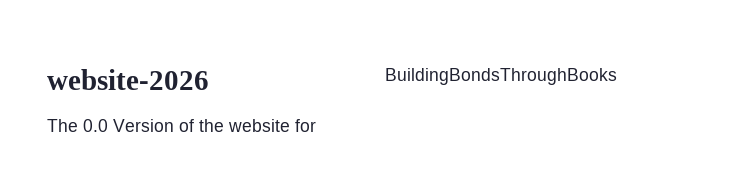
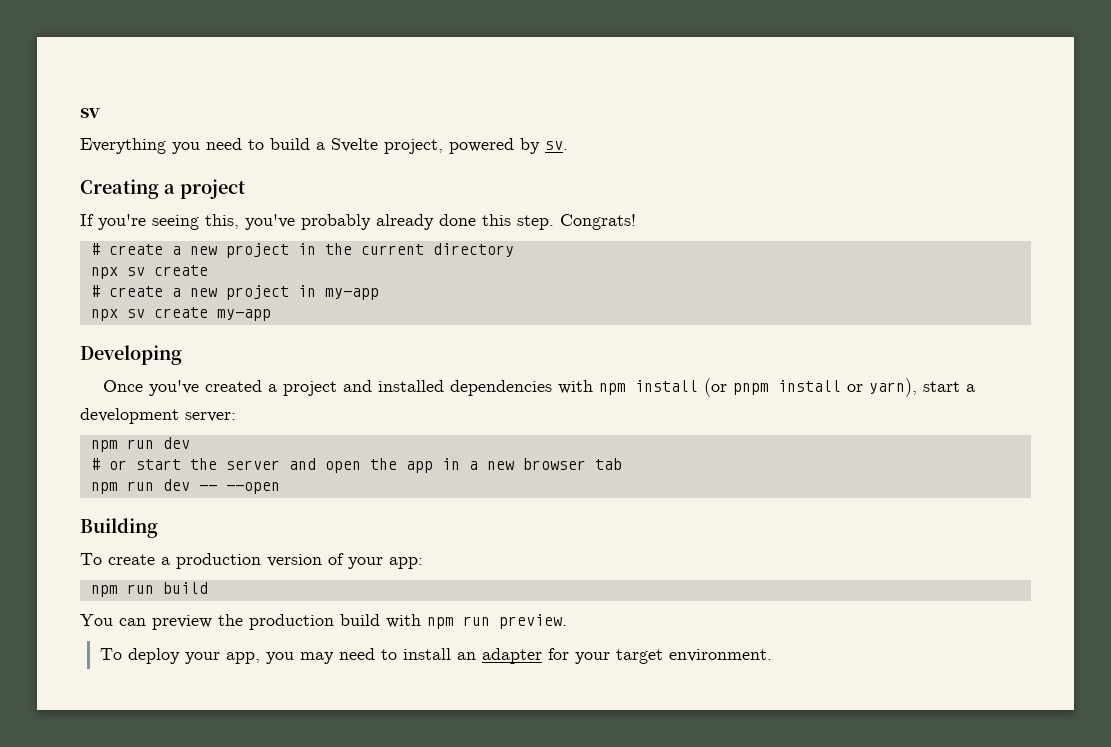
[47,69,209,90] [47,119,316,132] [385,68,617,85] website-2026 // The 0.0 Version of the website for BuildingBondsThroughBooks -> [80,108,100,118] [80,138,568,154] [80,179,245,199] [80,214,636,230] [90,243,514,258] [90,265,208,279] [90,285,379,300] [90,307,271,321] [80,345,182,365] [103,378,976,397] [80,408,236,424] [90,437,190,452] [90,458,622,473] [90,479,280,494] [80,518,158,538] [80,553,423,569] [90,582,208,597] [80,614,567,630] [99,648,772,664] sv // Everything you need to build a Svelte project, powered by sv. // Creating a project // If you're seeing this, you've probably already done this step. Congrats! // # create a new project in the current directory // npx sv create // # create a new project in my-app // npx sv create my-app // Developing // Once you've created a project and installed dependencies with npm install (or pnpm install or yarn), start a development server: // npm run dev // # or start the server and open the app in a new browser tab // npm run dev -- --open // Building // To create a production version of your app: // npm run build // You can preview the production build with npm run preview. // To deploy your app, you may need to install an adapter for your target environment.

